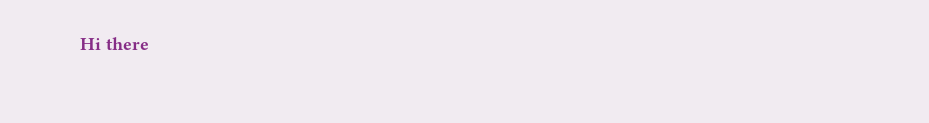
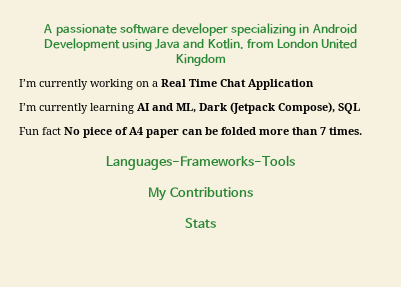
[80,37,149,50] Hi there -> [43,23,357,36] [43,38,358,51] [175,54,226,66] [19,79,314,90] [19,102,360,114] [19,127,362,138] [106,155,296,170] [148,187,253,201] [185,218,216,228] A passionate software developer specializing in Android Development using Java and Kotlin. from London United Kingdom // I’m currently working on a Real Time Chat Application // I’m currently learning AI and ML, Dark (Jetpack Compose), SQL // Fun fact No piece of A4 paper can be folded more than 7 times. // Languages-Frameworks-Tools // My Contributions // Stats

